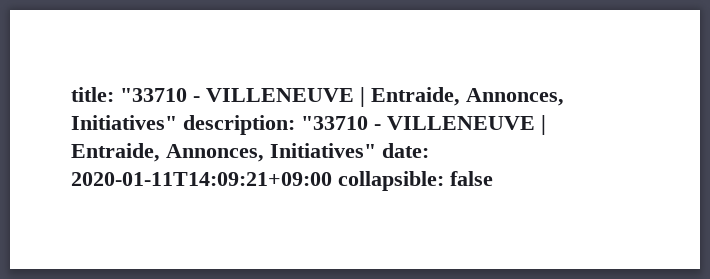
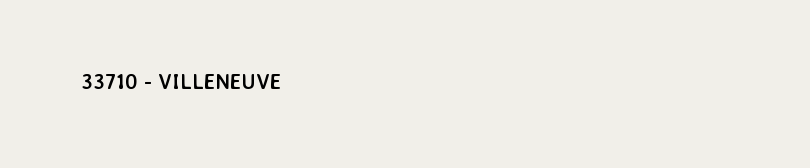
[71,87,564,107] [71,115,546,135] [71,143,429,162] [71,171,493,191] title: "33710 - VILLENEUVE | Entraide, Annonces, Initiatives" description: "33710 - VILLENEUVE | Entraide, Annonces, Initiatives" date: 2020-01-11T14:09:21+09:00 collapsible: false -> [81,73,281,89] 33710 - VILLENEUVE

